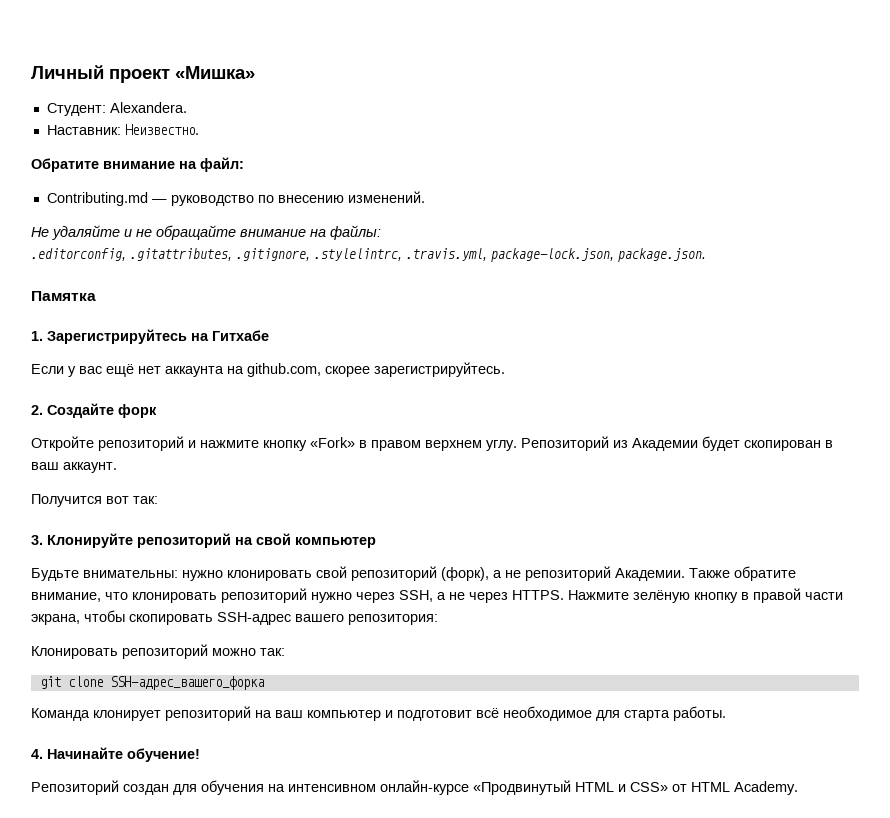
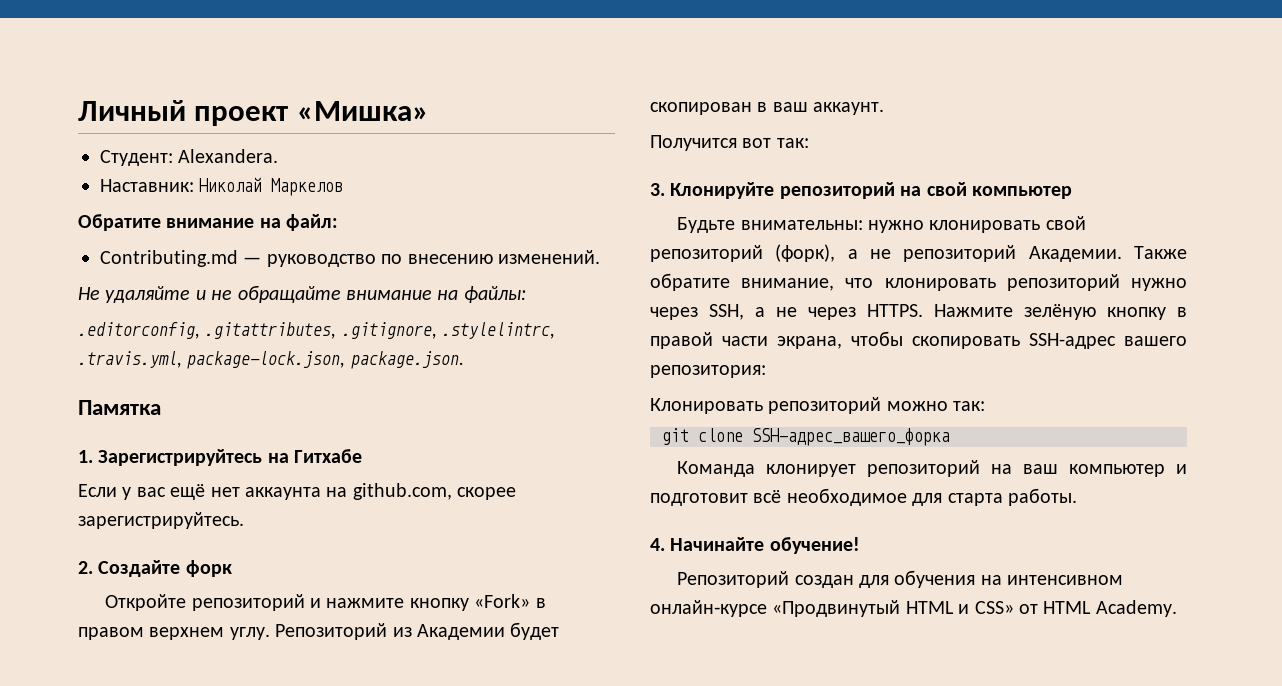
[124,124,199,135] Неизвестно. -> [199,177,344,196] Николай Маркелов

